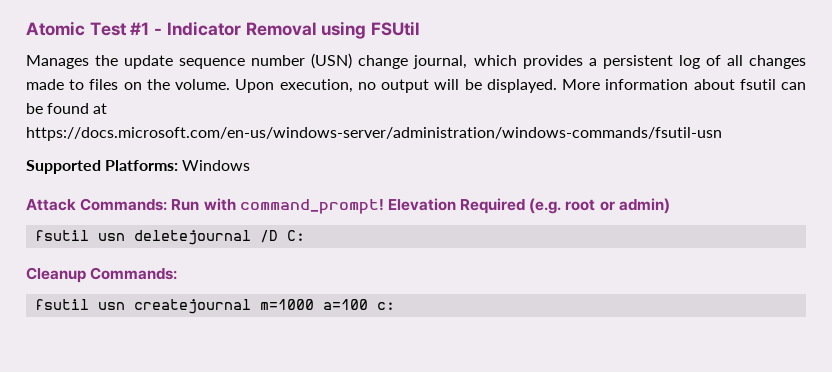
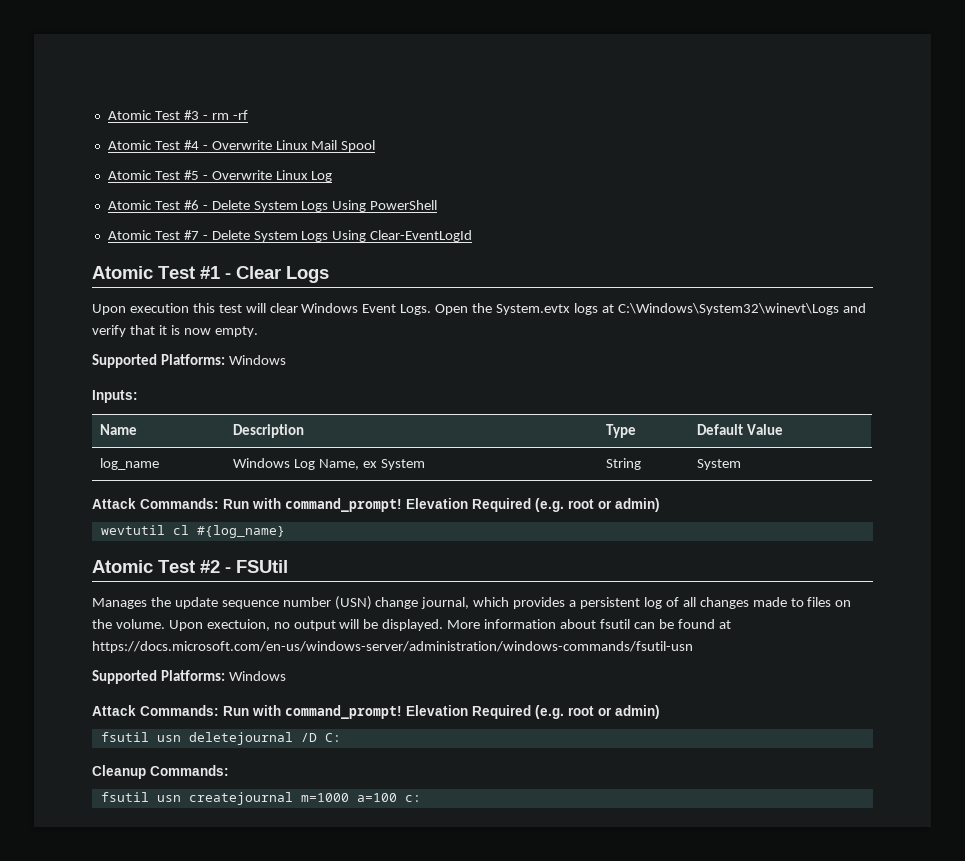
[26,21,367,39] Atomic Test #1 - Indicator Removal using -> [107,110,248,120] [107,140,376,152] [107,170,333,182] [107,200,438,212] [107,230,473,242] [92,266,329,283] [92,303,866,315] [92,325,258,337] [92,354,286,368] [92,390,138,403] [100,424,138,435] [233,424,305,438] [606,424,637,438] [697,424,783,435] [100,458,160,470] [233,458,425,470] [606,458,642,470] [697,459,742,470] [92,498,660,512] [100,525,285,538] [92,560,231,573] Atomic Test #3 - rm -rf // Atomic Test #4 - Overwrite Linux Mail Spool // Atomic Test #5 - Overwrite Linux Log // Atomic Test #6 - Delete System Logs Using PowerShell // Atomic Test #7 - Delete System Logs Using Clear-EventLogId // Atomic Test #1 - Clear Logs // Upon execution this test will clear Windows Event Logs. Open the System.evtx logs at C:\Windows\System32\winevt\Logs and verify that it is now empty. // Supported Platforms: Windows // Inputs: // Name | Description | Type | Default Value // log_name | Windows Log Name, ex System | String | System // Attack Commands: Run with command_prompt! Elevation Required (e.g. root or admin) // wevtutil cl #{log_name} // Atomic Test #2 -
[279,79,353,93] execution, -> [206,619,270,631] exectuion,

